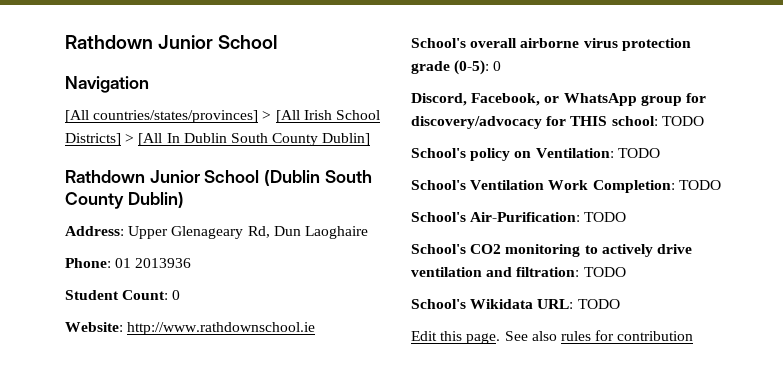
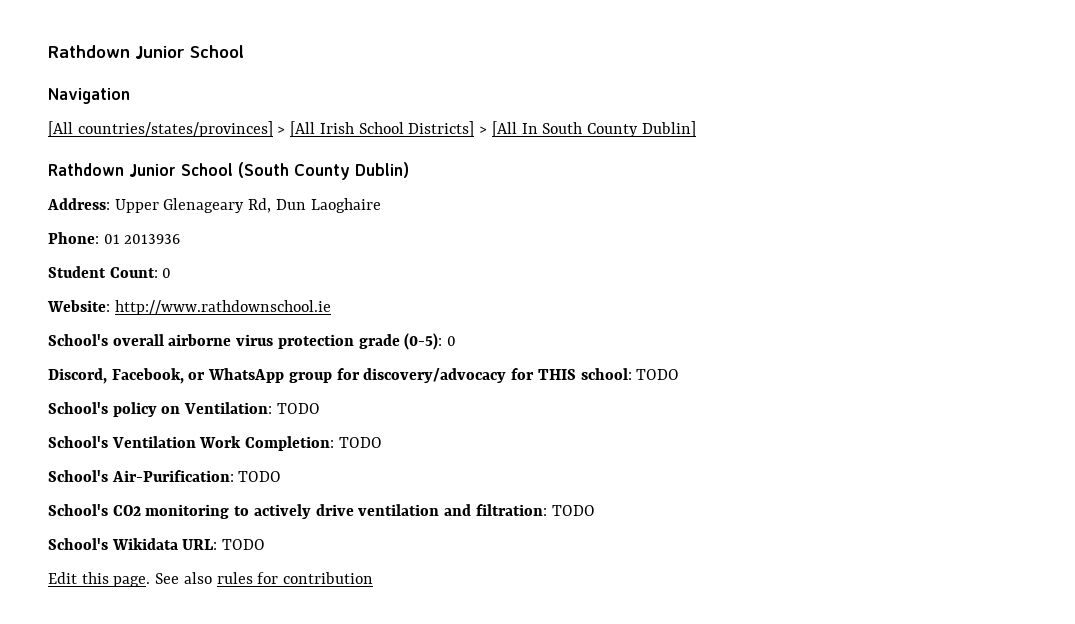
[183,133,227,143] Dublin -> (538, 128) none
[264,170,372,186] (Dublin South -> [238,162,289,178] (South

